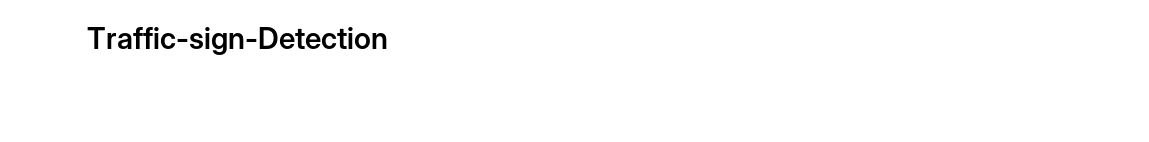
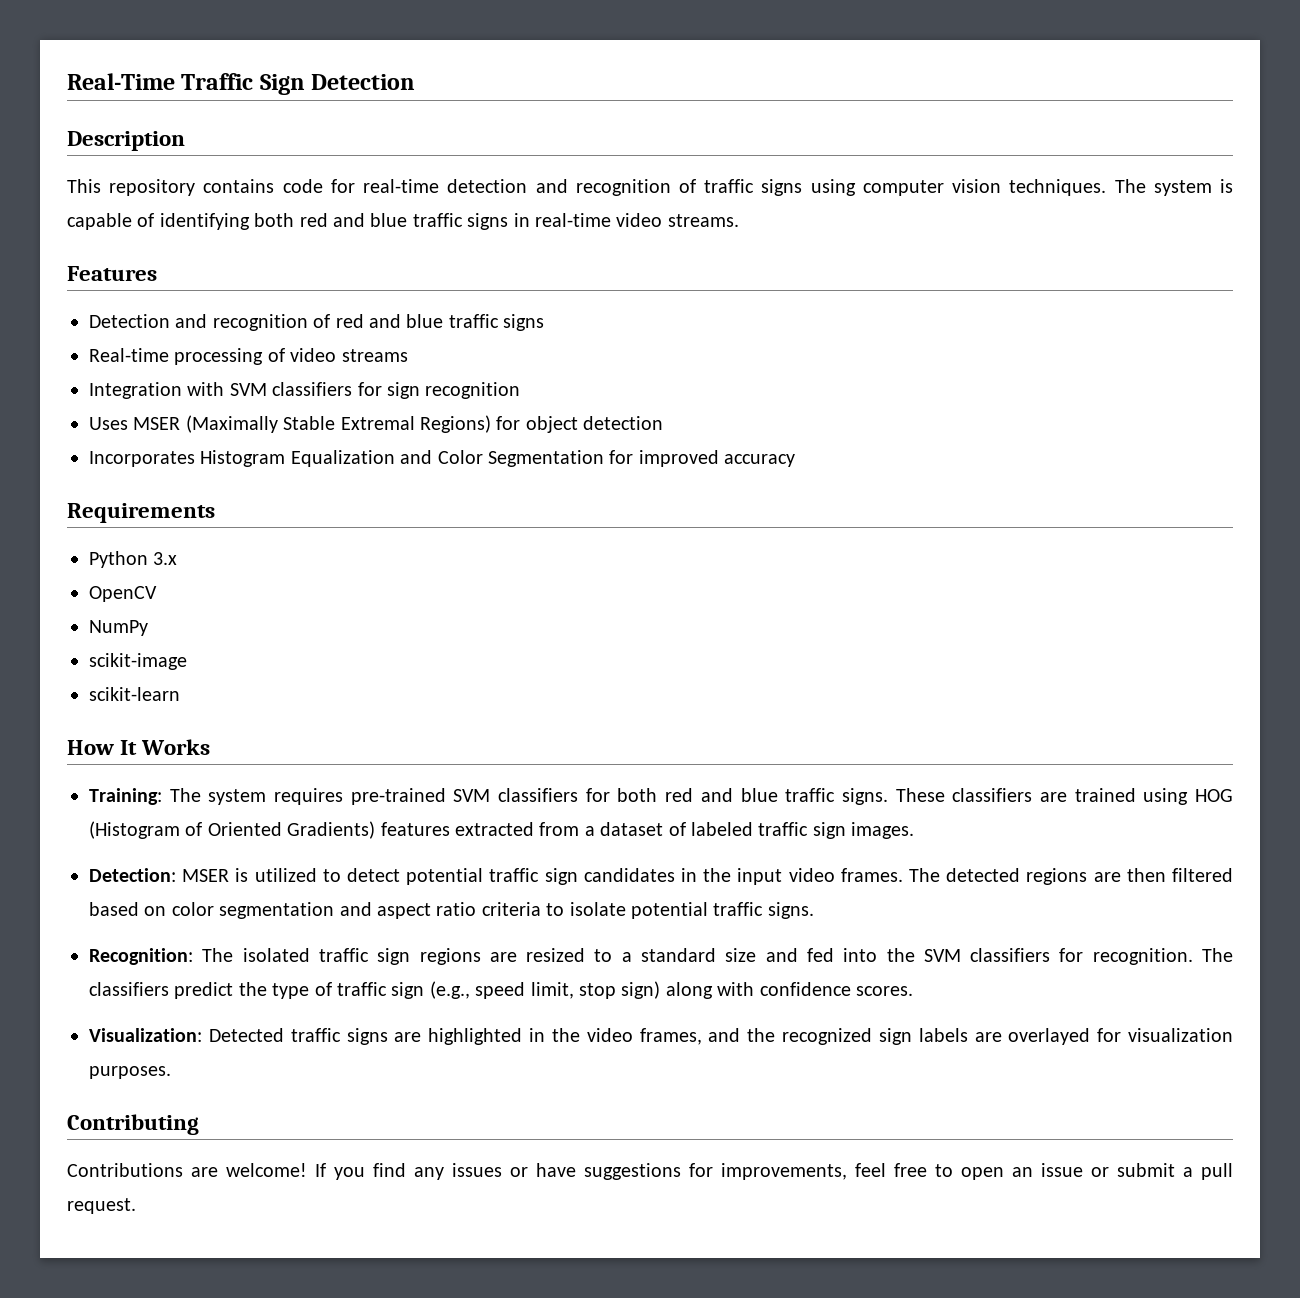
[87,27,388,55] Traffic-sign-Detection -> [67,73,416,95] [67,131,185,151] [67,179,1233,196] [67,213,739,230] [67,266,157,281] [89,314,545,331] [89,348,408,365] [89,382,521,399] [89,415,664,433] [89,450,796,467] [67,503,215,523] [89,551,178,568] [89,586,157,602] [89,620,148,636] [89,653,187,670] [89,687,180,701] [67,739,211,755] [89,788,1234,805] [89,821,915,839] [89,868,1234,885] [89,902,814,919] [89,948,1233,965] [89,981,913,999] [89,1028,1234,1045] [89,1066,171,1079] [67,1114,199,1135] [67,1163,1233,1180] [67,1198,136,1214] Real-Time Traffic Sign Detection // Description // This repository contains code for real-time detection and recognition of traffic signs using computer vision techniques. The system is capable of identifying both red and blue traffic signs in real-time video streams. // Features // Detection and recognition of red and blue traffic signs // Real-time processing of video streams // Integration with SVM classifiers for sign recognition // Uses MSER (Maximally Stable Extremal Regions) for object detection // Incorporates Histogram Equalization and Color Segmentation for improved accuracy // Requirements // Python 3.x // OpenCV // NumPy // scikit-image // scikit-learn // How It Works // Training: The system requires pre-trained SVM classifiers for both red and blue traffic signs. These classifiers are trained using HOG (Histogram of Oriented Gradients) features extracted from a dataset of labeled traffic sign images. // Detection: MSER is utilized to detect potential traffic sign candidates in the input video frames. The detected regions are then filtered based on color segmentation and aspect ratio criteria to isolate potential traffic signs. // Recognition: The isolated traffic sign regions are resized to a standard size and fed into the SVM classifiers for recognition. The classifiers predict the type of traffic sign (e.g., speed limit, stop sign) along with confidence scores. // Visualization: Detected traffic signs are highlighted in the video frames, and the recognized sign labels are overlayed for visualization purposes. // Contributing // Contributions are welcome! If you find any issues or have suggestions for improvements, feel free to open an issue or submit a pull request.

